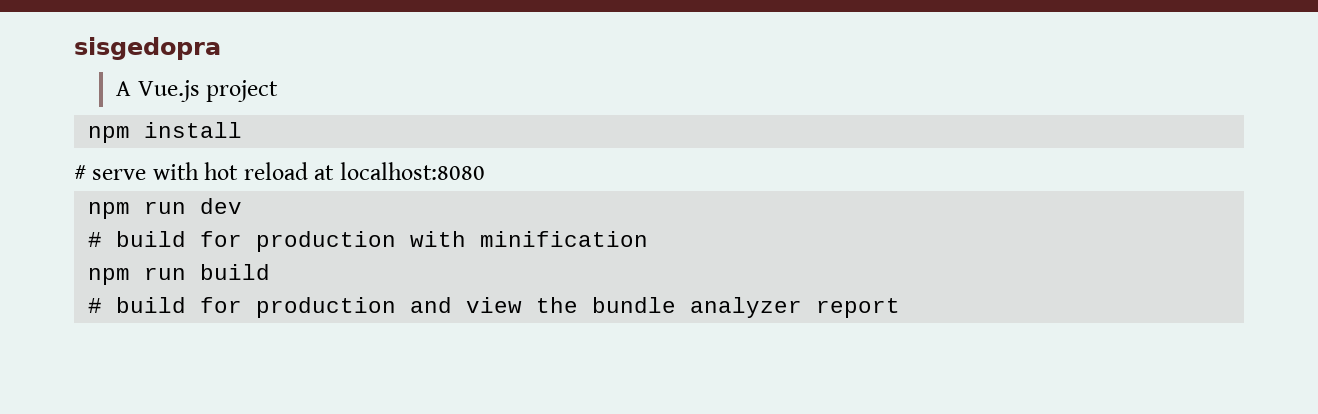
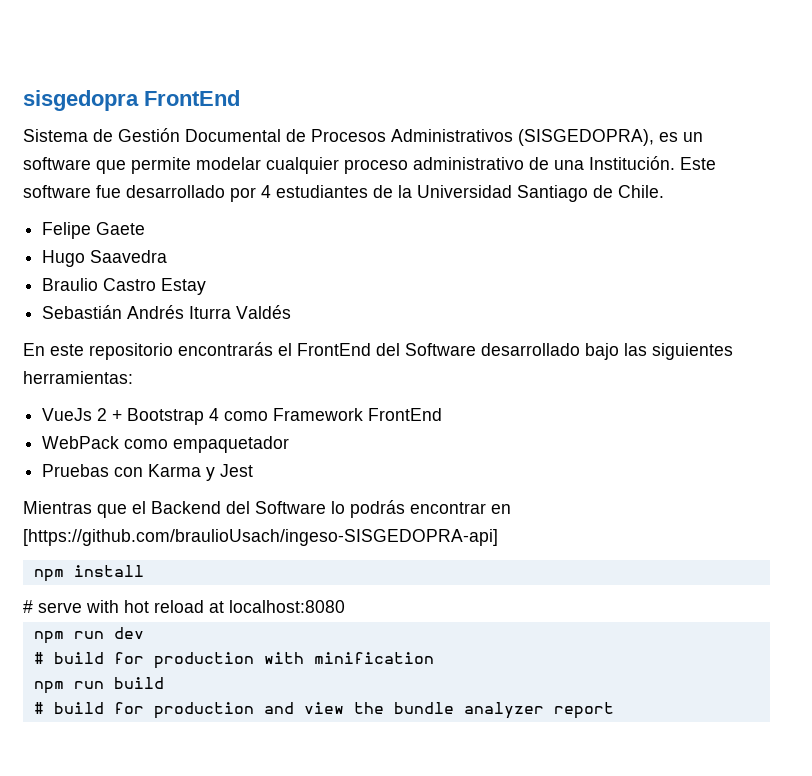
[116,80,278,102] // A Vue.js project -> [144,90,240,106] [23,128,703,146] [23,156,716,174] [23,185,664,202] [42,222,146,239] [42,250,168,267] [42,278,207,295] [42,305,292,319] [23,342,733,360] [23,371,133,384] [42,408,443,425] [42,436,290,453] [42,464,254,481] [23,500,511,518] [23,529,498,546] FrontEnd // Sistema de Gestión Documental de Procesos Administrativos (SISGEDOPRA), es un software que permite modelar cualquier proceso administrativo de una Institución. Este software fue desarrollado por 4 estudiantes de la Universidad Santiago de Chile. // Felipe Gaete // Hugo Saavedra // Braulio Castro Estay // Sebastián Andrés Iturra Valdés // En este repositorio encontrarás el FrontEnd del Software desarrollado bajo las siguientes herramientas: // VueJs 2 + Bootstrap 4 como Framework FrontEnd // WebPack como empaquetador // Pruebas con Karma y Jest // Mientras que el Backend del Software lo podrás encontrar en [https://github.com/braulioUsach/ingeso-SISGEDOPRA-api]

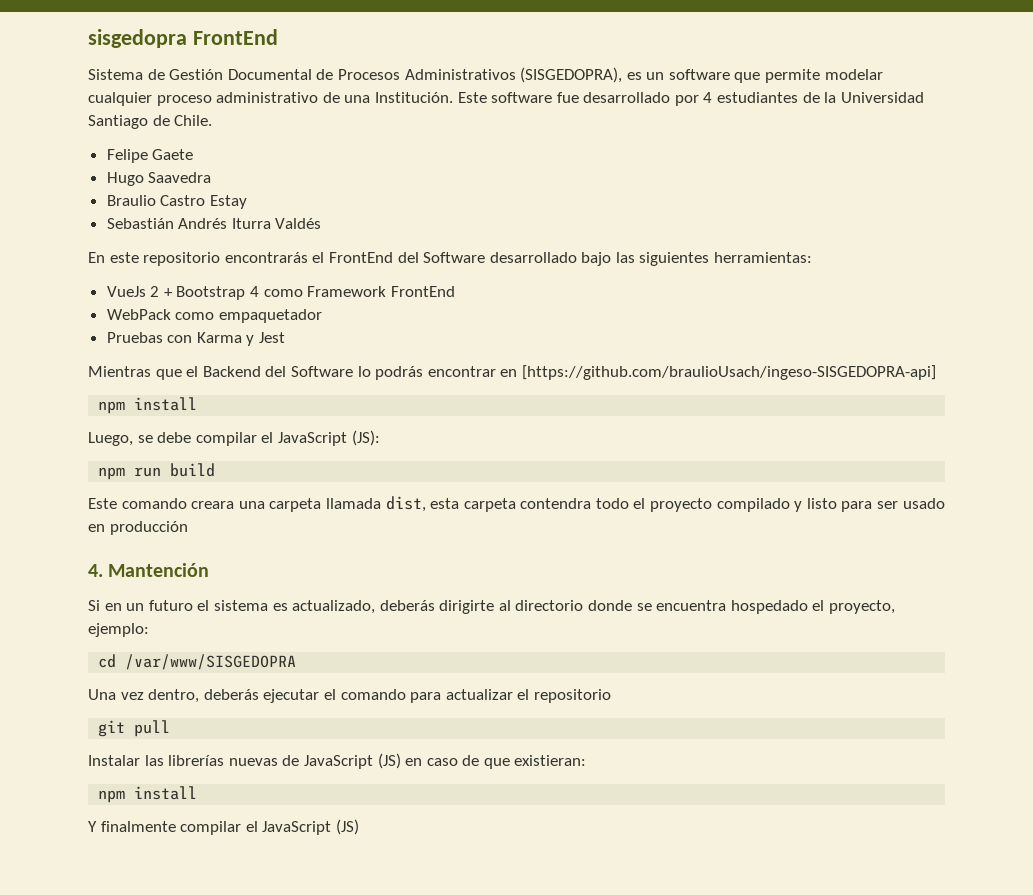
[23,600,345,613] [33,627,144,644] [33,652,434,669] [33,677,164,694] [33,702,614,719] # serve with hot reload at localhost:8080 // npm run dev // # build for production with minification // npm run build // # build for production and view the bundle analyzer report -> [88,430,380,446] [98,463,216,480] [88,496,945,512] [88,521,188,535] [88,563,210,577] [88,600,896,614] [88,623,149,637] [98,654,297,670] [88,689,611,703] [98,720,171,737] [88,753,587,769] [98,786,198,803] [88,819,359,835] Luego, se debe compilar el JavaScript (JS): // npm run build // Este comando creara una carpeta llamada dist, esta carpeta contendra todo el proyecto compilado y listo para ser usado en producción // 4. Mantención // Si en un futuro el sistema es actualizado, deberás dirigirte al directorio donde se encuentra hospedado el proyecto, ejemplo: // cd /var/www/SISGEDOPRA // Una vez dentro, deberás ejecutar el comando para actualizar el repositorio // git pull // Instalar las librerías nuevas de JavaScript (JS) en caso de que existieran: // npm install // Y finalmente compilar el JavaScript (JS)

